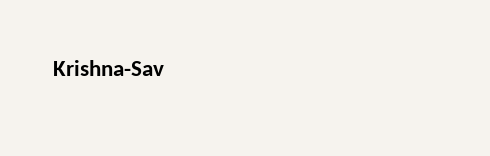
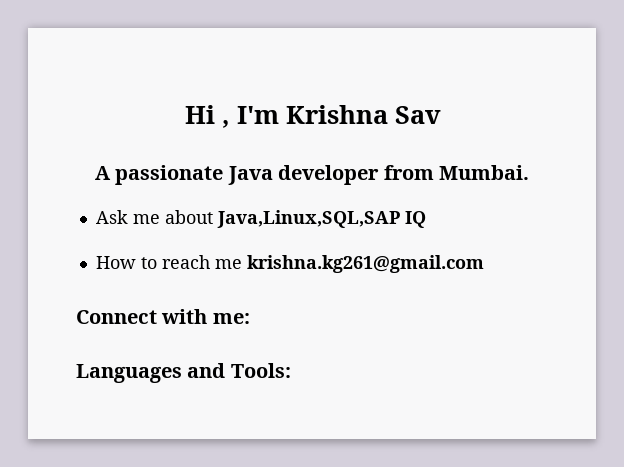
[53,60,164,76] Krishna-Sav -> [184,105,441,128] [95,165,529,185] [95,210,426,228] [95,255,484,273] [76,309,250,324] [76,363,291,383] Hi , I'm Krishna Sav // A passionate Java developer from Mumbai. // Ask me about Java,Linux,SQL,SAP IQ // How to reach me krishna.kg261@gmail.com // Connect with me: // Languages and Tools:

